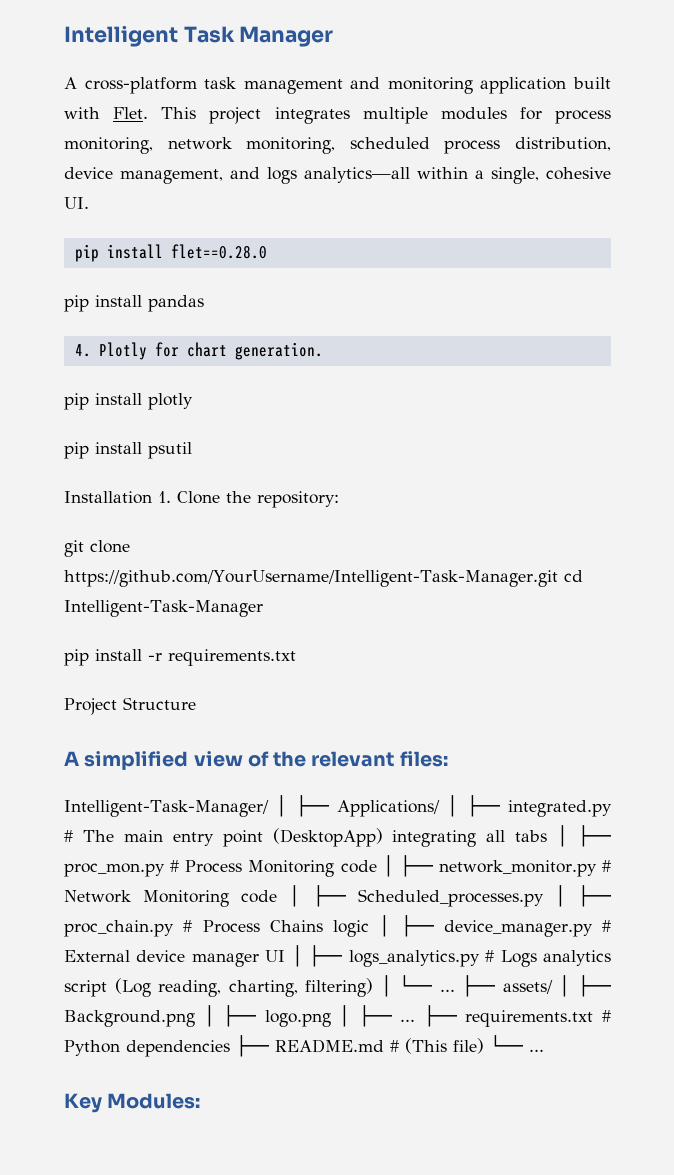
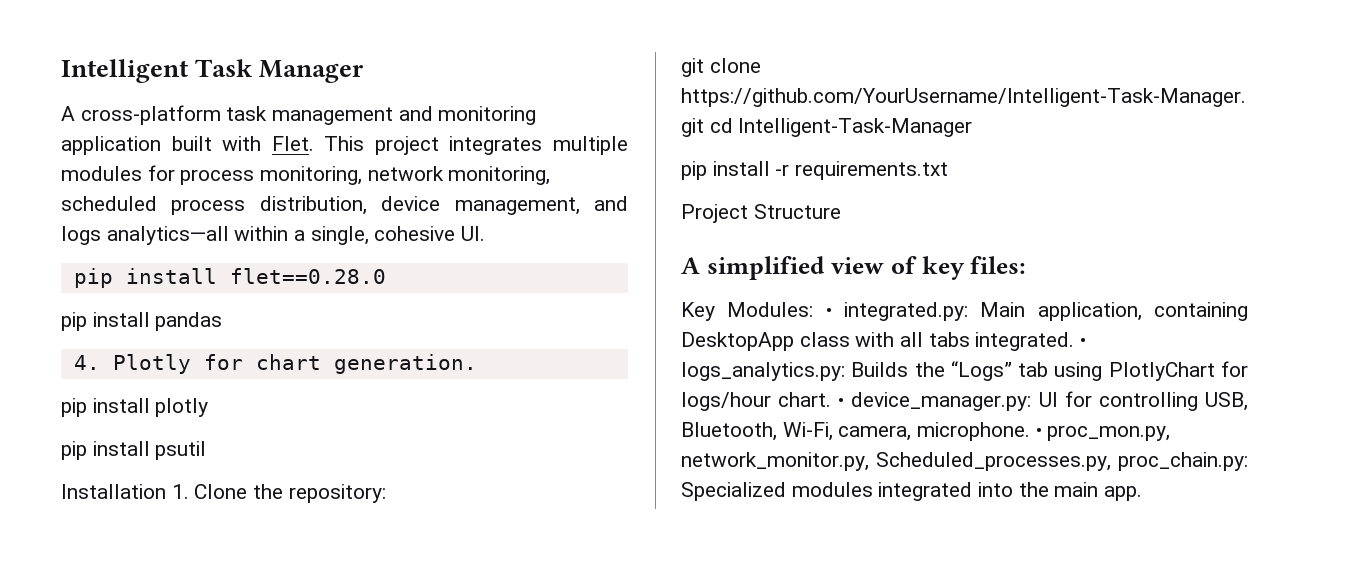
[273,751,395,767] the relevant -> [921,256,965,280] key
[64,795,612,817] [64,825,612,847] [64,855,611,877] [64,885,612,907] [64,915,611,937] [64,945,612,967] [64,975,612,997] [64,1005,611,1027] [64,1035,544,1057] [64,1093,201,1113] Intelligent-Task-Manager/ │ ├── Applications/ │ ├── integrated.py # The main entry point (DesktopApp) integrating all tabs │ ├── proc_mon.py # Process Monitoring code │ ├── network_monitor.py # Network Monitoring code │ ├── Scheduled_processes.py │ ├── proc_chain.py # Process Chains logic │ ├── device_manager.py # External device manager UI │ ├── logs_analytics.py # Logs analytics script (Log reading, charting, filtering) │ └── ... ├── assets/ │ ├── Background.png │ ├── logo.png │ ├── ... ├── requirements.txt # Python dependencies ├── README.md # (This file) └── ... // Key Modules: -> [681,302,1248,321] [681,332,1087,351] [681,361,1248,381] [681,391,1248,411] [681,422,1171,441] [681,452,1248,471] [681,482,1143,501] Key Modules: • integrated.py: Main application, containing DesktopApp class with all tabs integrated. • logs_analytics.py: Builds the “Logs” tab using PlotlyChart for logs/hour chart. • device_manager.py: UI for controlling USB, Bluetooth, Wi-Fi, camera, microphone. • proc_mon.py, network_monitor.py, Scheduled_processes.py, proc_chain.py: Specialized modules integrated into the main app.

